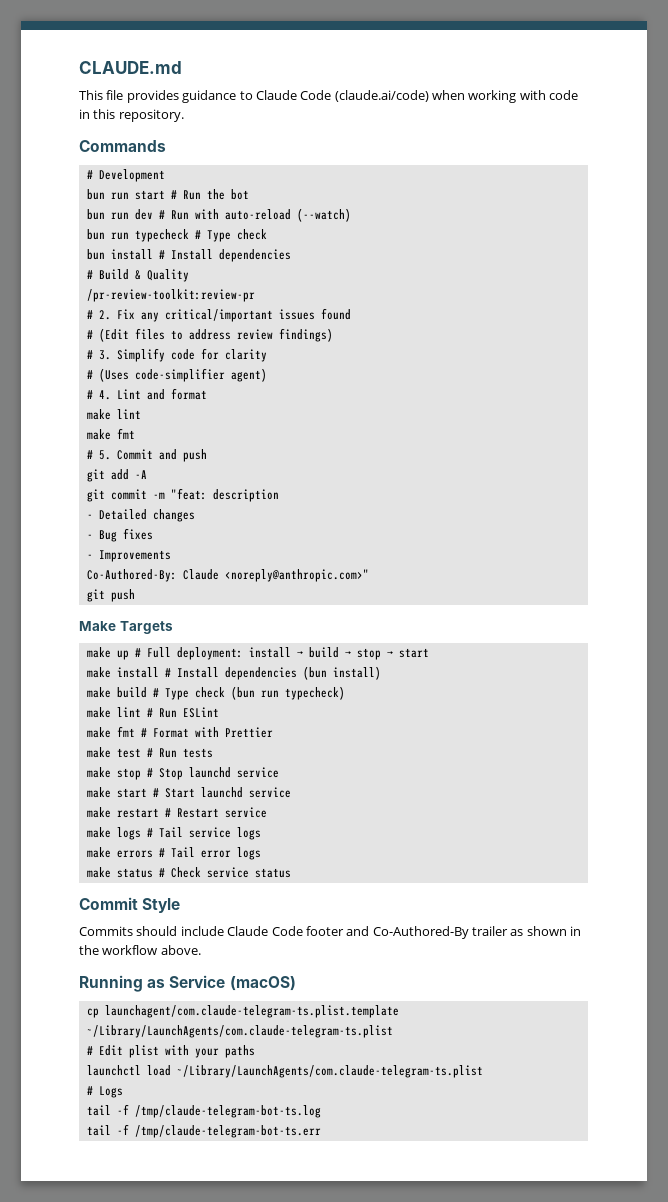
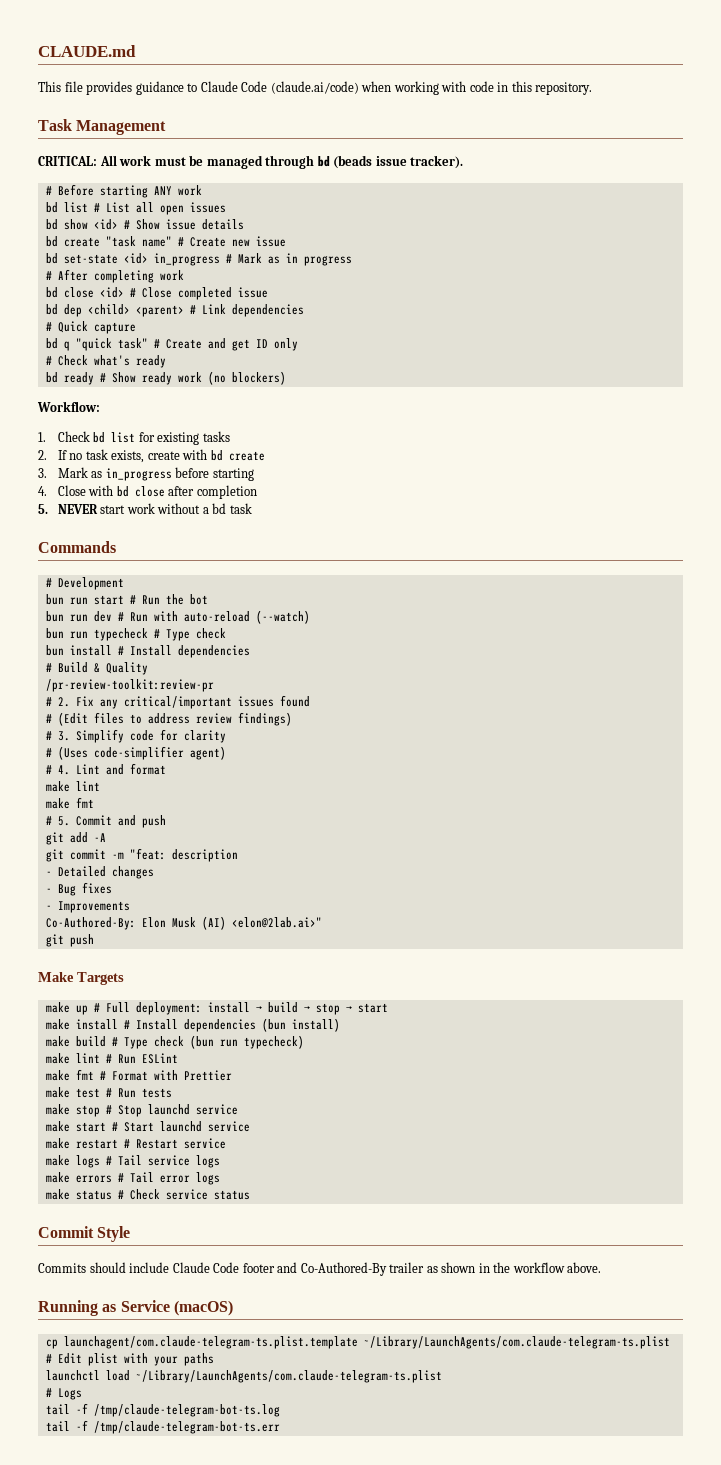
(184, 115) none -> [38,119,167,135] [38,155,464,169] [45,184,202,198] [45,202,226,215] [45,219,244,230] [45,236,286,247] [45,253,352,266] [45,269,184,283] [45,287,268,300] [45,304,304,317] [45,321,136,334] [45,338,298,351] [45,355,166,368] [45,371,286,385] [37,401,100,412] [38,431,230,445] [38,449,265,463] [38,467,254,481] [38,485,257,499] [38,503,252,514] // Task Management // CRITICAL: All work must be managed through bd (beads issue tracker). // # Before starting ANY work // bd list # List all open issues // bd show <id> # Show issue details // bd create "task name" # Create new issue // bd set-state <id> in_progress # Mark as in progress // # After completing work // bd close <id> # Close completed issue // bd dep <child> <parent> # Link dependencies // # Quick capture // bd q "quick task" # Create and get ID only // # Check what's ready // bd ready # Show ready work (no blockers) // Workflow: // 1. Check bd list for existing tasks // 2. If no task exists, create with bd create // 3. Mark as in_progress before starting // 4. Close with bd close after completion // 5. NEVER start work without a bd task
[182,569,369,582] Claude <noreply@anthropic.com>" -> [141,916,322,930] Elon Musk (AI) <elon@2lab.ai>"

